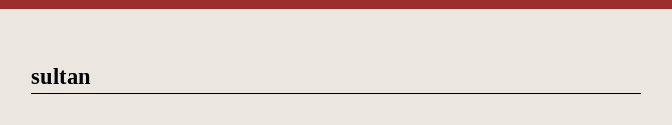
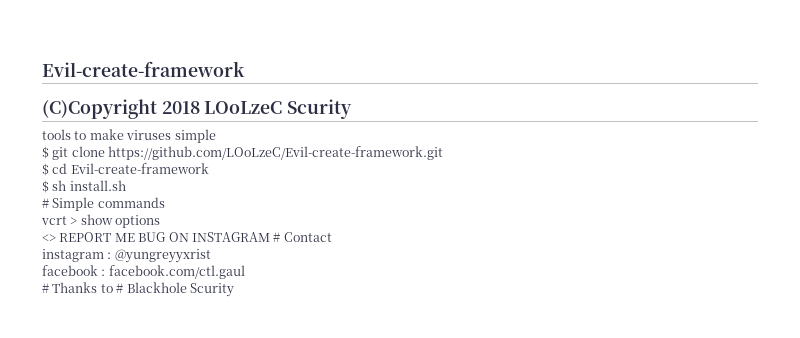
[31,68,91,84] sultan -> [42,61,245,77] [42,99,353,119] [42,129,216,143] [42,146,444,160] [42,163,209,176] [42,180,126,193] [42,197,165,211] [41,214,161,228] [42,232,332,242] [42,249,211,263] [42,265,245,279] [42,282,234,297] Evil-create-framework // (C)Copyright 2018 LOoLzeC Scurity // tools to make viruses simple // $ git clone https://github.com/LOoLzeC/Evil-create-framework.git // $ cd Evil-create-framework // $ sh install.sh // # Simple commands // vcrt > show options // <> REPORT ME BUG ON INSTAGRAM # Contact // instagram : @yungreyyxrist // facebook : facebook.com/ctl.gaul // # Thanks to # Blackhole Scurity

